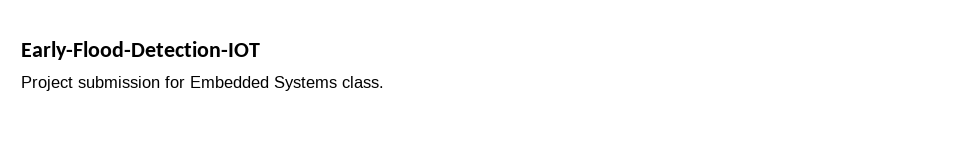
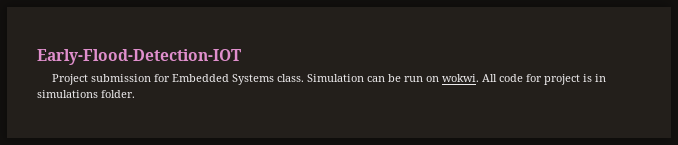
(384, 82) none -> [306,74,606,85] [37,90,135,98] Simulation can be run on wokwi. All code for project is in simulations folder.

